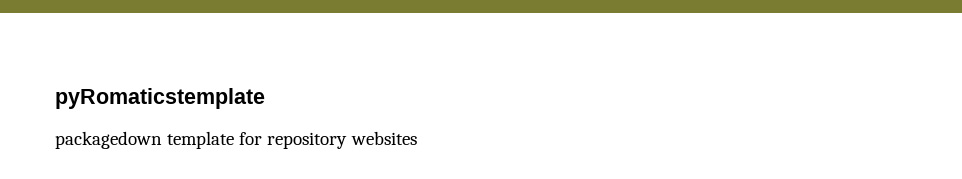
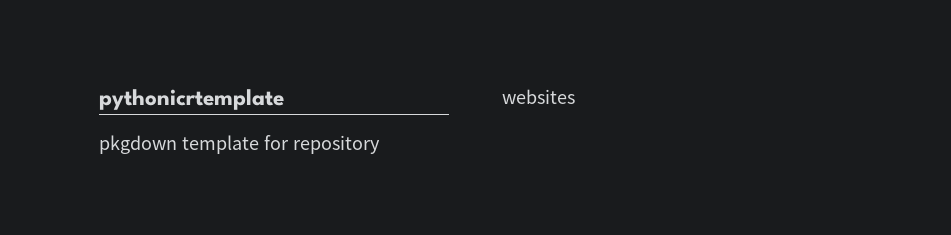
[55,88,265,109] [55,131,162,149] pyRomaticstemplate // packagedown -> [99,89,284,110] [99,135,177,154] pythonicrtemplate // pkgdown

